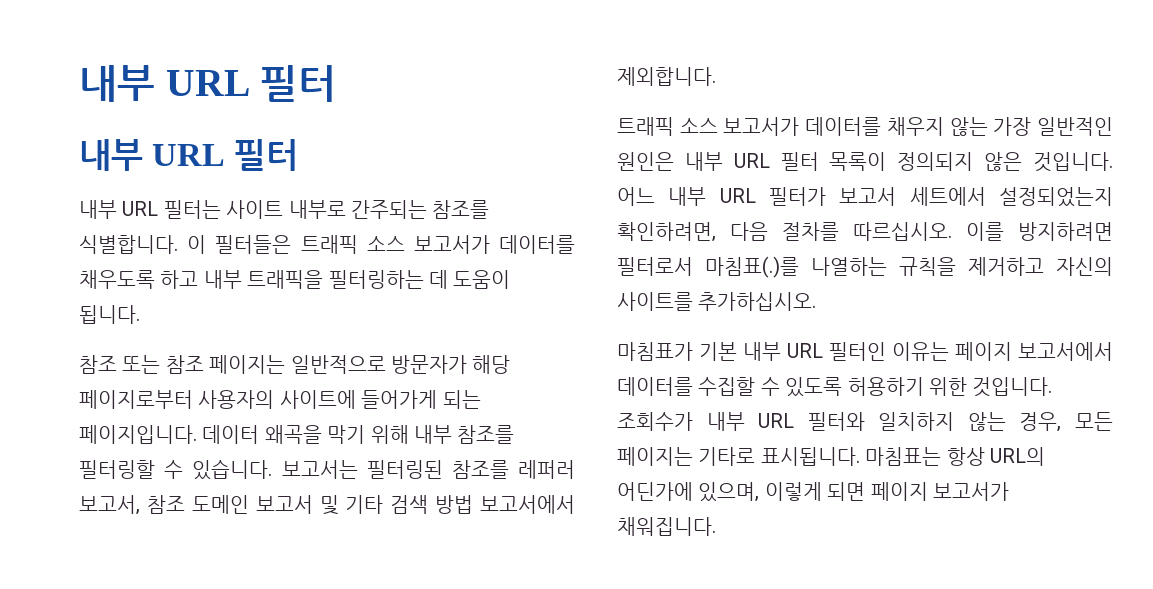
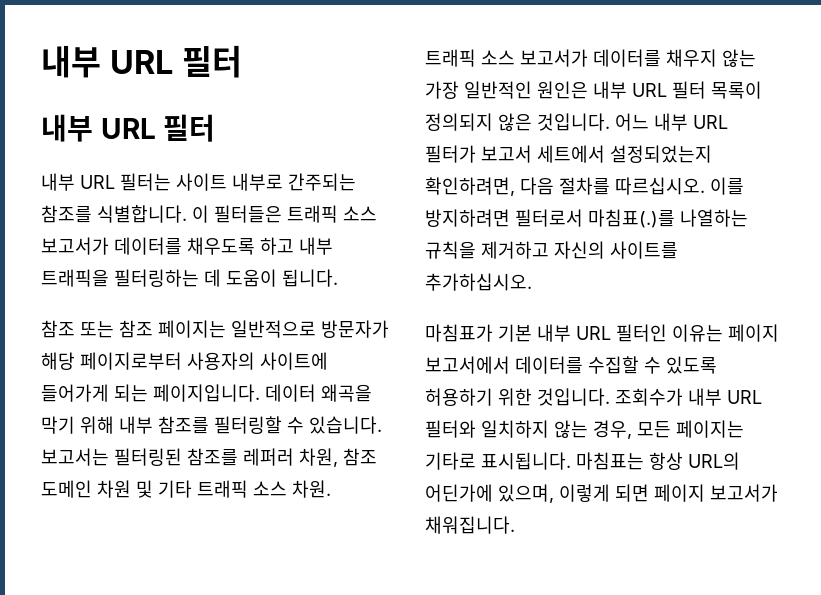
[79,495,140,515] 보고서, -> [299,448,338,467] 차원,
[255,495,313,514] 보고서 -> [97,480,131,498] 차원
[390,495,575,514] [617,67,716,86] 검색 방법 보고서에서 제외합니다. -> [197,480,331,498] 트래픽 소스 차원.

